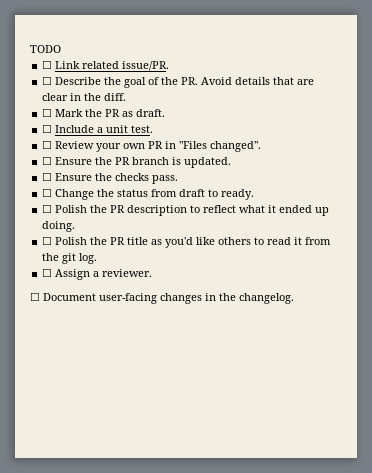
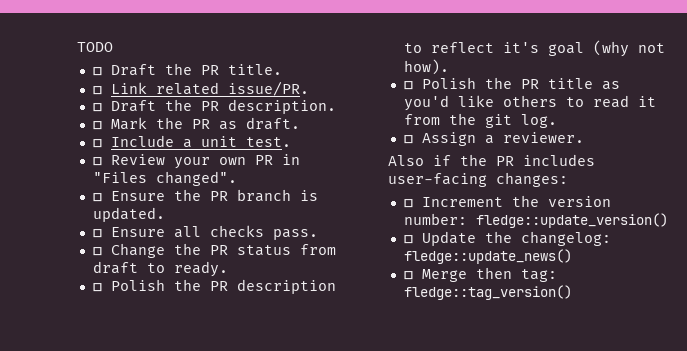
(61, 49) none -> [92,63,282,76] // ☐ Draft the PR title.
[55,77,315,88] [42,93,127,101] Describe the goal of the PR. Avoid details that are clear in the diff. -> [110,99,336,114] Draft the PR description.
[95,173,113,181] the -> [173,226,201,238] all
(115, 193) none -> [209,245,228,255] PR
[239,205,330,216] [42,221,76,232] what it ended up doing. -> [502,40,665,57] [403,59,449,75] it's goal (why not how).
[30,292,294,304] ☐ Document user-facing changes in the changelog. -> [388,154,595,166] [388,172,568,187] [403,195,611,208] [403,213,668,228] [403,231,611,246] [403,249,572,264] [403,267,557,282] [403,285,572,300] Also if the PR includes user-facing changes: // ☐ Increment the version number: fledge::update_version() // ☐ Update the changelog: fledge::update_news() // ☐ Merge then tag: fledge::tag_version()

